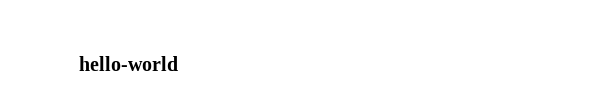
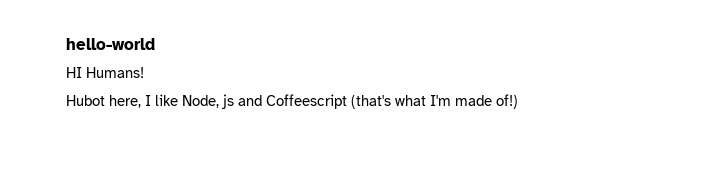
(178, 63) none -> [66,67,144,78] [66,94,518,109] // HI Humans! // Hubot here, I like Node, js and Coffeescript (that's what I'm made of!)

